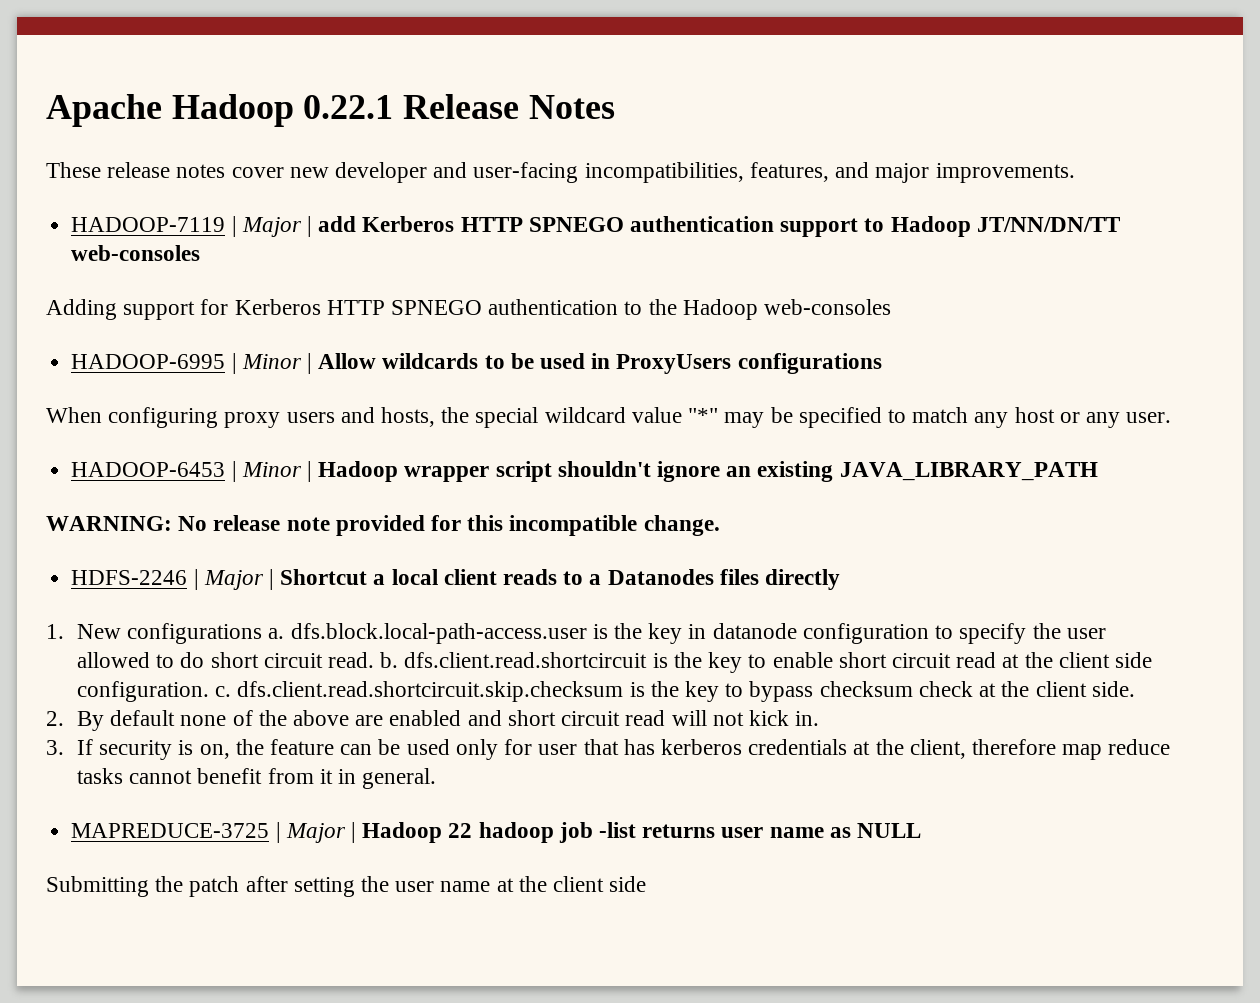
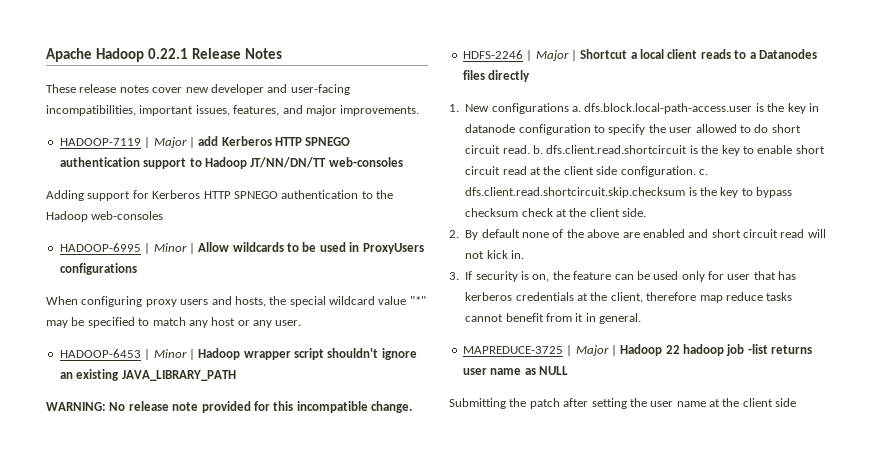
(744, 172) none -> [139,105,230,116] important issues,

